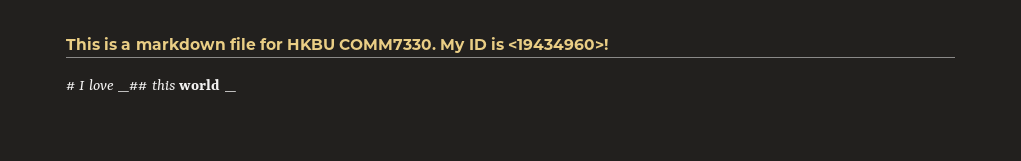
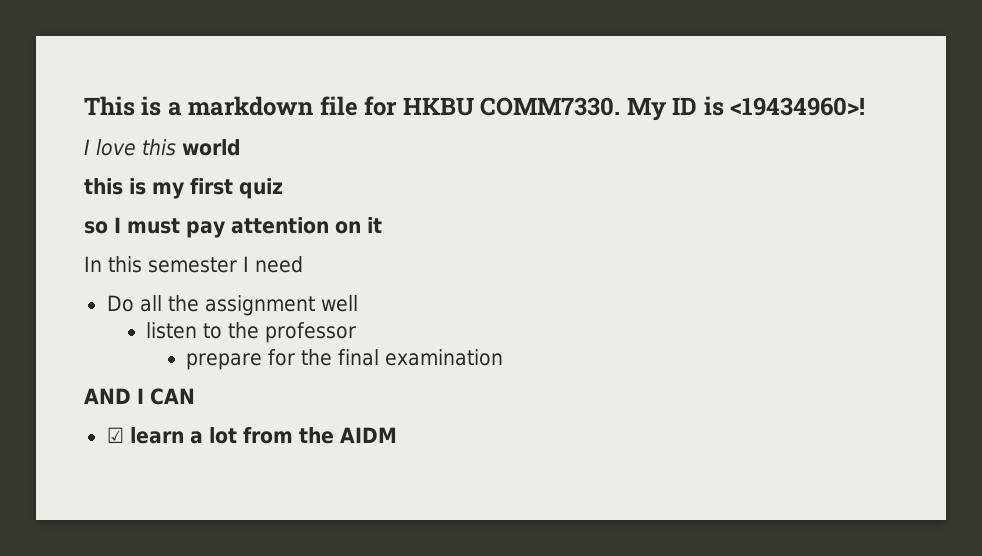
[66,82,75,90] # -> (866, 106) none
[118,82,148,92] _## -> (136, 147) none
[224,90,236,92] _ -> [84,178,283,199] [84,217,382,238] [84,256,303,273] [106,295,358,316] [146,322,357,343] [186,349,504,370] [84,388,195,405] [106,427,397,444] // this is my first quiz // so I must pay attention on it // In this semester I need // Do all the assignment well // listen to the professor // prepare for the final examination // AND I CAN // ☑ learn a lot from the AIDM

